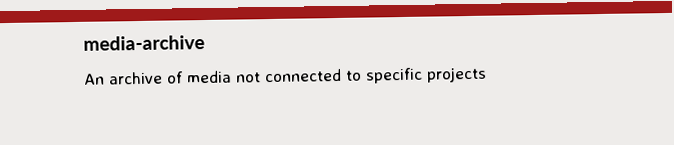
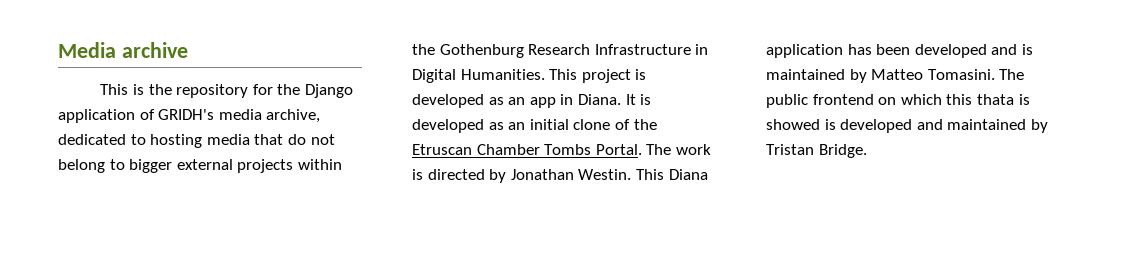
[83,35,205,51] [83,66,487,85] media-archive // An archive of media not connected to specific projects -> [58,42,188,58] [100,84,353,98] [58,109,321,123] [58,134,335,148] [58,159,342,173] [412,44,709,58] [412,69,647,83] [412,94,652,108] [412,119,657,133] [412,144,711,155] [412,169,708,183] [766,44,1033,58] [766,69,1025,83] [766,94,1030,108] [766,119,1048,133] [766,144,867,158] Media archive // This is the repository for the Django application of GRIDH's media archive, dedicated to hosting media that do not belong to bigger external projects within the Gothenburg Research Infrastructure in Digital Humanities. This project is developed as an app in Diana. It is developed as an initial clone of the Etruscan Chamber Tombs Portal. The work is directed by Jonathan Westin. This Diana application has been developed and is maintained by Matteo Tomasini. The public frontend on which this thata is showed is developed and maintained by Tristan Bridge.

